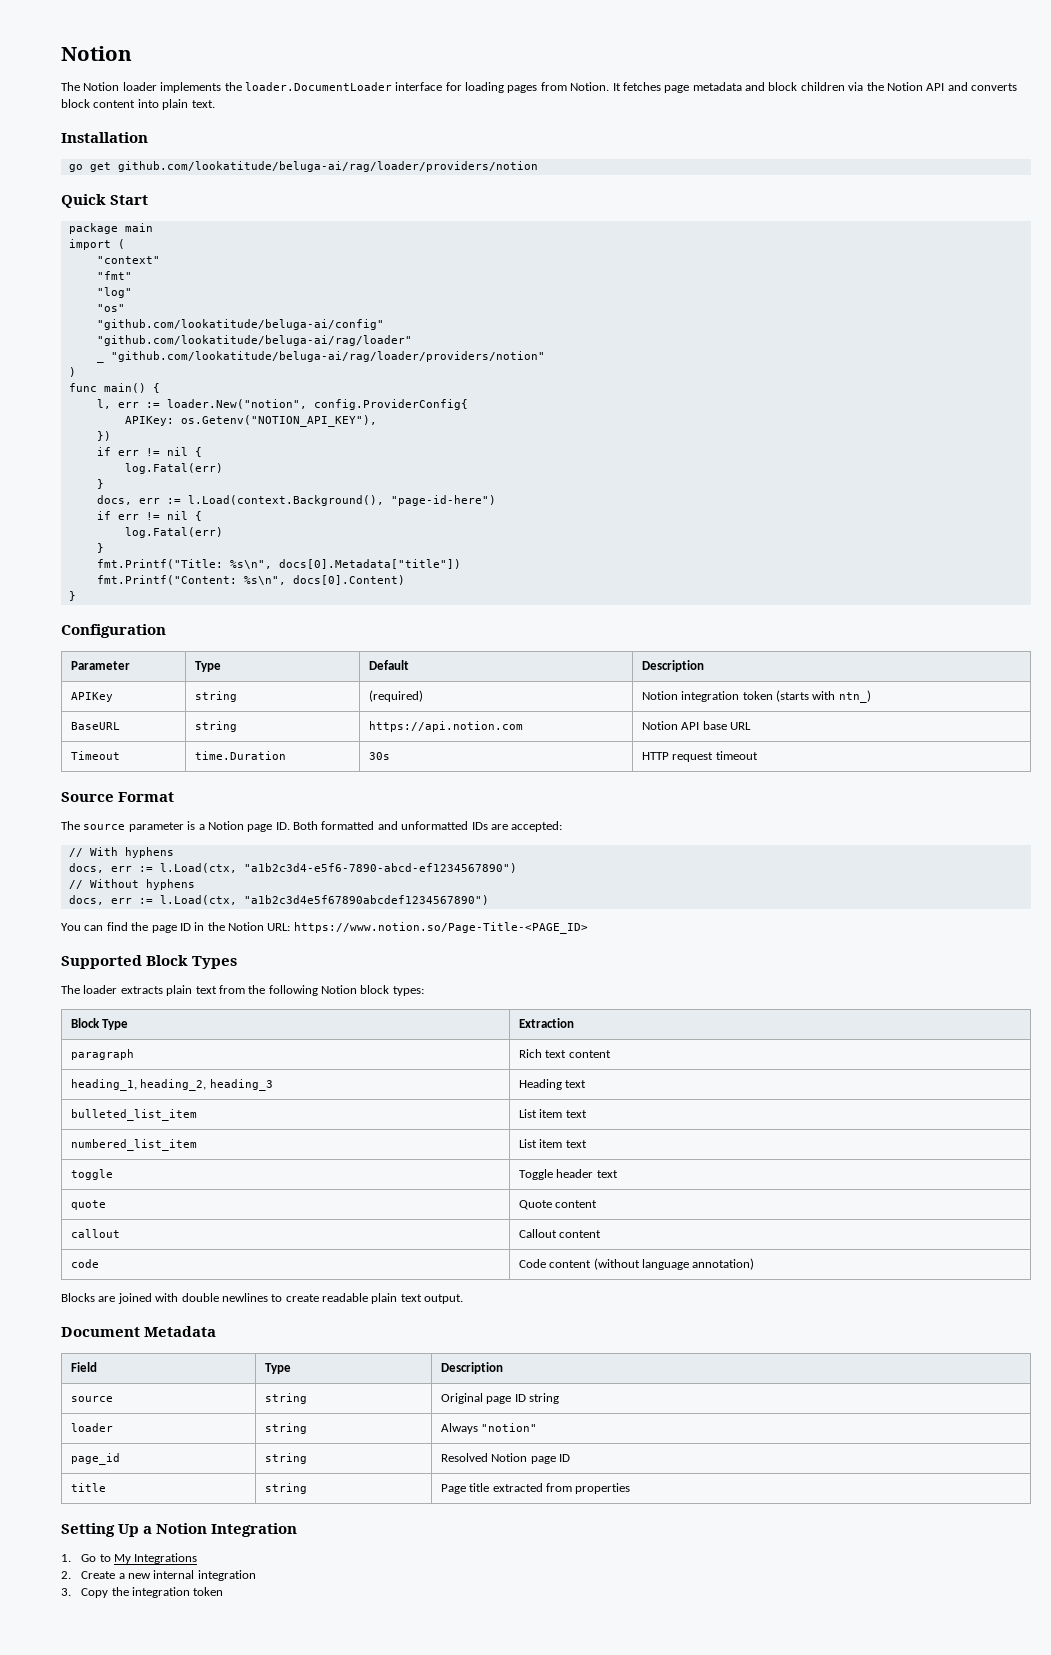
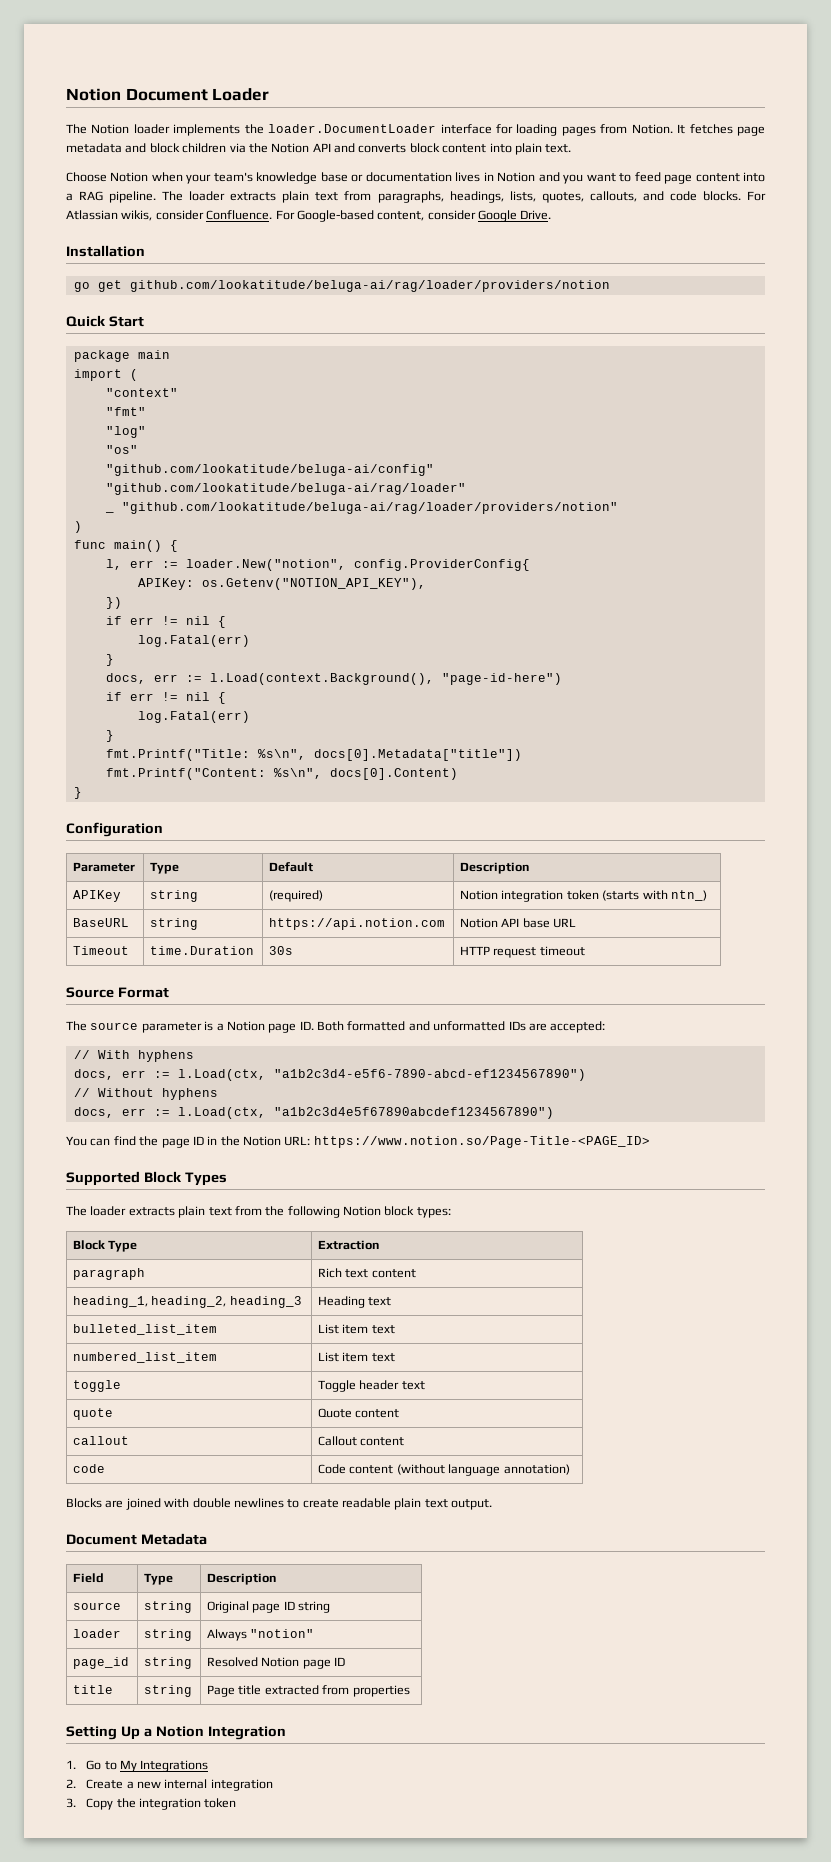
[61,46,132,61] Notion -> [66,88,270,101] Notion Document Loader
(215, 104) none -> [66,172,766,184] [66,191,766,203] [66,210,552,222] // Choose Notion when your team's knowledge base or documentation lives in Notion and you want to feed page content into a RAG pipeline. The loader extracts plain text from paragraphs, headings, lists, quotes, callouts, and code blocks. For Atlassian wikis, consider Confluence. For Google-based content, consider Google Drive.

